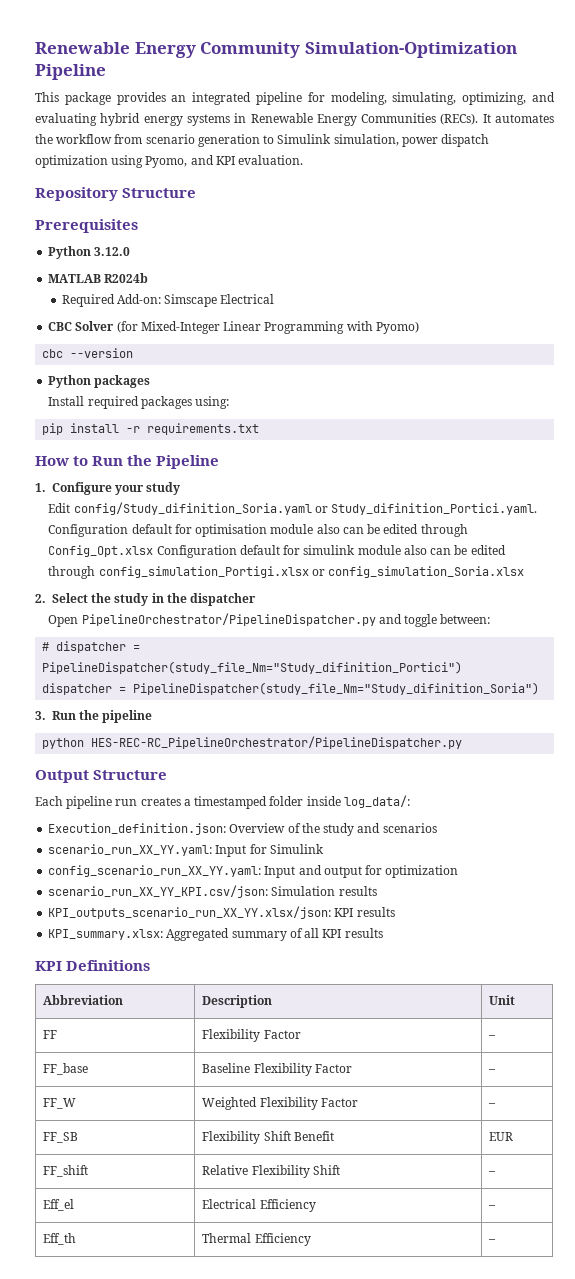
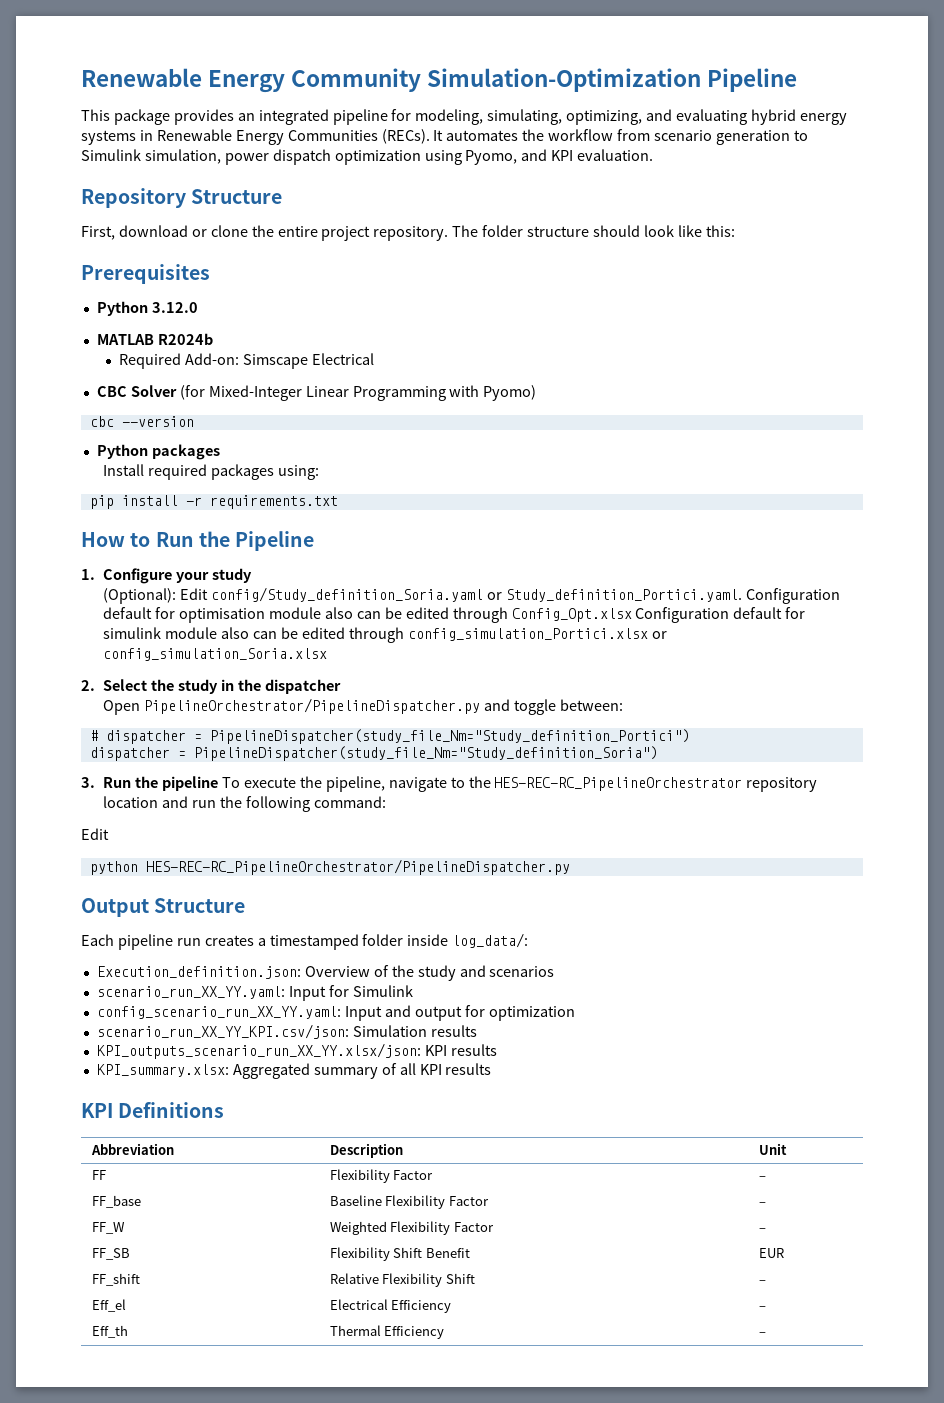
(197, 193) none -> [81,225,735,241] // First, download or clone the entire project repository. The folder structure should look like this:
[48,502,538,515] Edit config/Study_difinition_Soria.yaml or Study_difinition_Portici.yaml. -> [103,587,743,604] (Optional): Edit config/Study_definition_Soria.yaml or Study_definition_Portici.yaml.
[98,566,309,578] config_simulation_Portigi.xlsx -> [407,628,648,641] config_simulation_Portici.xlsx
[42,661,463,674] [42,682,540,695] PipelineDispatcher(study_file_Nm="Study_difinition_Portici") // dispatcher = PipelineDispatcher(study_file_Nm="Study_difinition_Soria") -> [209,729,690,744] [89,746,658,761] PipelineDispatcher(study_file_Nm="Study_definition_Portici") // dispatcher = PipelineDispatcher(study_file_Nm="Study_definition_Soria")
(153, 716) none -> [222,776,818,792] [103,796,386,812] [81,828,109,840] To execute the pipeline, navigate to the HES-REC-RC_PipelineOrchestrator repository location and run the following command: // Edit

